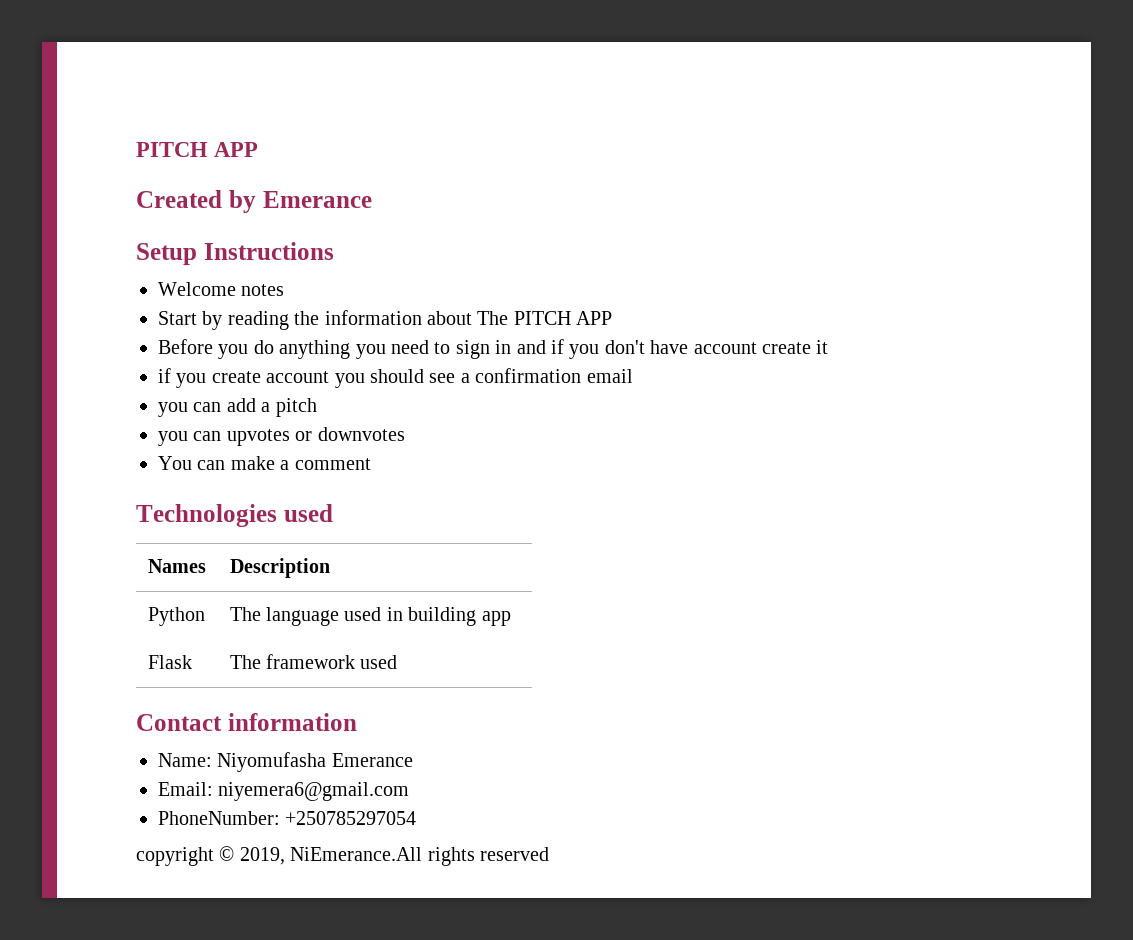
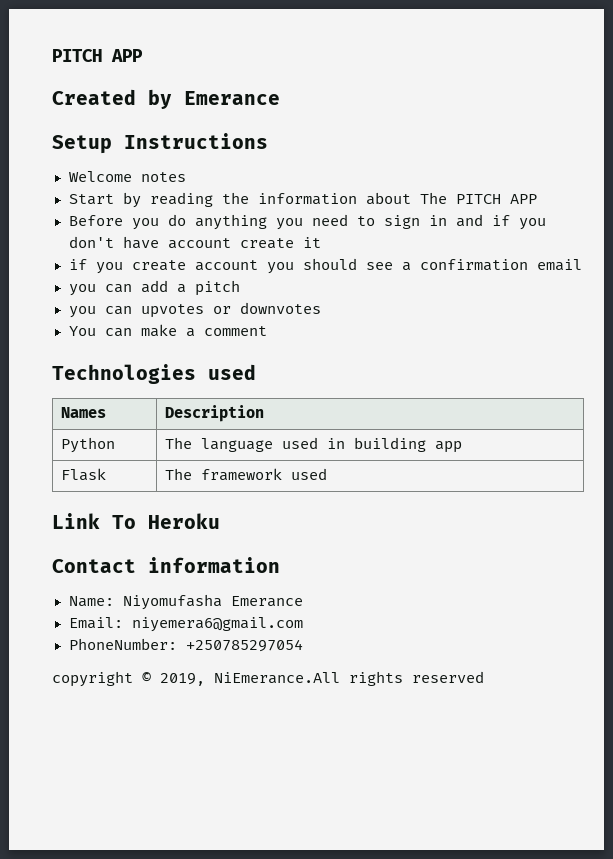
(398, 662) none -> [52,513,220,529] // Link To Heroku

